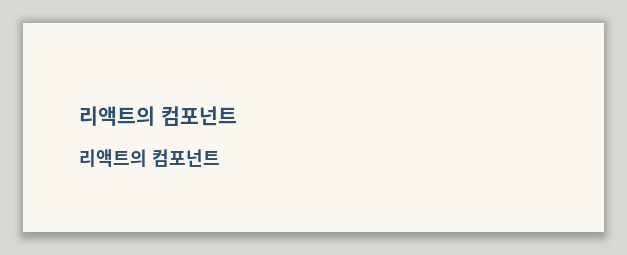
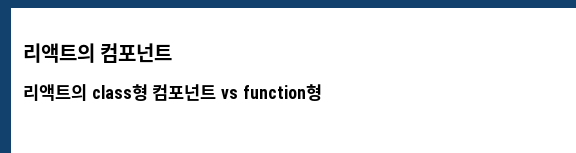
[152,149,220,167] 컴포넌트 -> [91,84,322,101] class형 컴포넌트 vs function형

